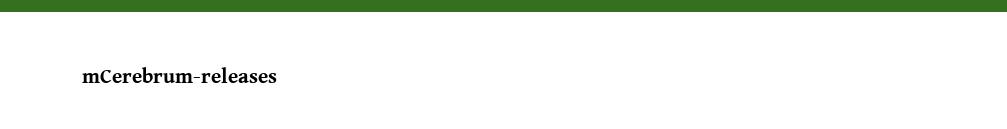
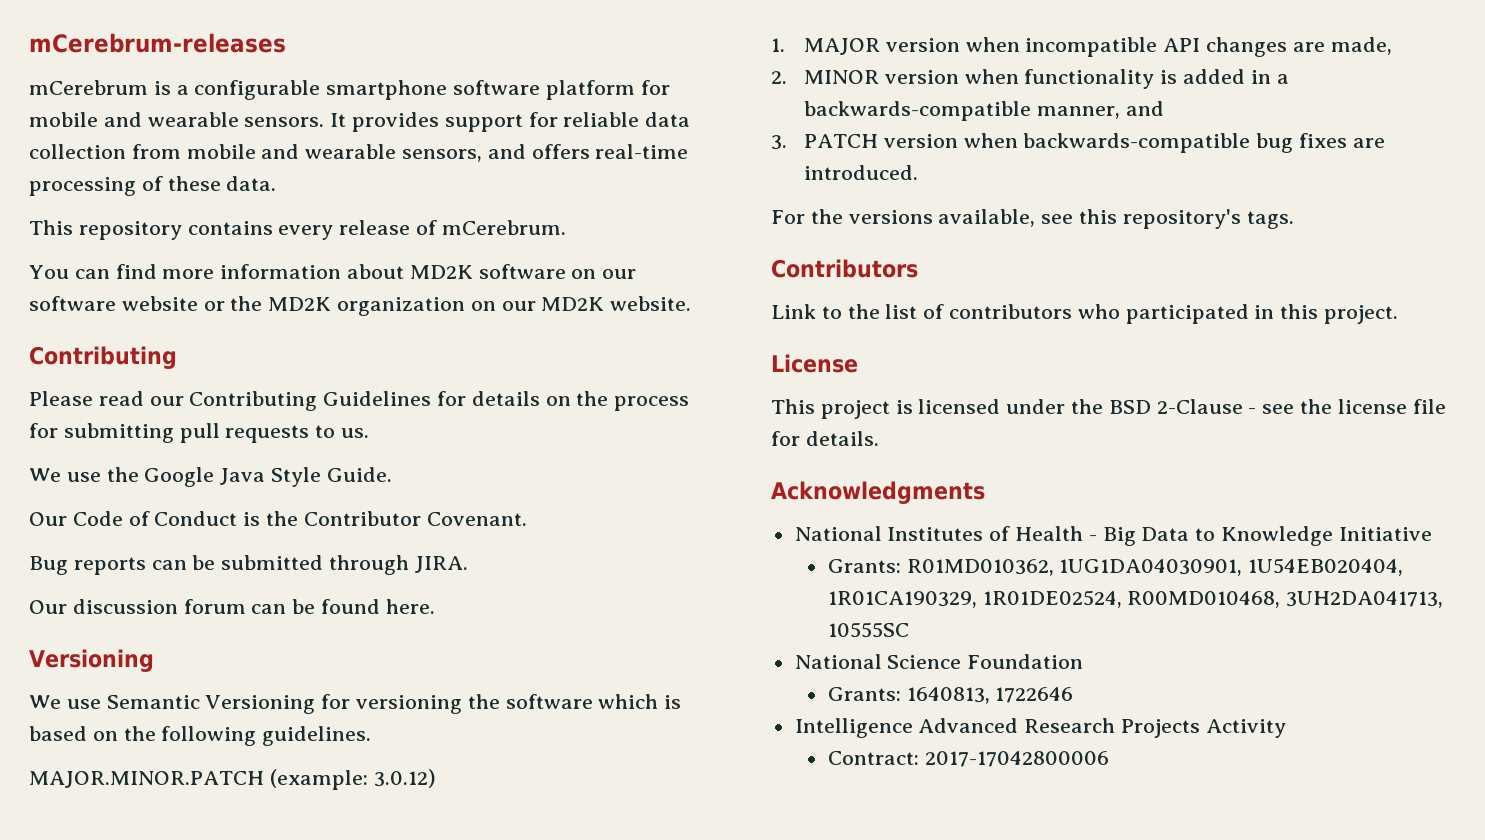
(277, 75) none -> [29,80,670,100] [29,112,691,132] [29,144,689,162] [29,176,277,196] [29,220,566,240] [29,264,637,279] [29,296,692,316] [29,346,177,369] [29,391,690,411] [29,423,370,443] [29,467,392,487] [29,511,527,526] [29,555,468,575] [29,599,435,614] [29,649,154,672] [29,694,682,714] [29,726,372,746] [29,769,436,790] [771,37,1392,57] [771,69,1289,89] [804,101,1164,121] [771,133,1385,153] [804,165,919,180] [771,209,1294,229] [771,259,918,278] [771,304,1399,324] [771,354,858,373] [771,399,1446,419] [771,431,879,446] [771,481,985,504] [794,526,1432,546] [827,558,1404,576] [827,590,1444,608] [827,622,909,638] [794,654,1084,669] [827,687,1074,704] [794,718,1286,738] [827,751,1109,767] // mCerebrum is a configurable smartphone software platform for mobile and wearable sensors. It provides support for reliable data collection from mobile and wearable sensors, and offers real-time processing of these data. // This repository contains every release of mCerebrum. // You can find more information about MD2K software on our software website or the MD2K organization on our MD2K website. // Contributing // Please read our Contributing Guidelines for details on the process for submitting pull requests to us. // We use the Google Java Style Guide. // Our Code of Conduct is the Contributor Covenant. // Bug reports can be submitted through JIRA. // Our discussion forum can be found here. // Versioning // We use Semantic Versioning for versioning the software which is based on the following guidelines. // MAJOR.MINOR.PATCH (example: 3.0.12) // 1. MAJOR version when incompatible API changes are made, // 2. MINOR version when functionality is added in a backwards-compatible manner, and // 3. PATCH version when backwards-compatible bug fixes are introduced. // For the versions available, see this repository's tags. // Contributors // Link to the list of contributors who participated in this project. // License // This project is licensed under the BSD 2-Clause - see the license file for details. // Acknowledgments // National Institutes of Health - Big Data to Knowledge Initiative // Grants: R01MD010362, 1UG1DA04030901, 1U54EB020404, 1R01CA190329, 1R01DE02524, R00MD010468, 3UH2DA041713, 10555SC // National Science Foundation // Grants: 1640813, 1722646 // Intelligence Advanced Research Projects Activity // Contract: 2017-17042800006

